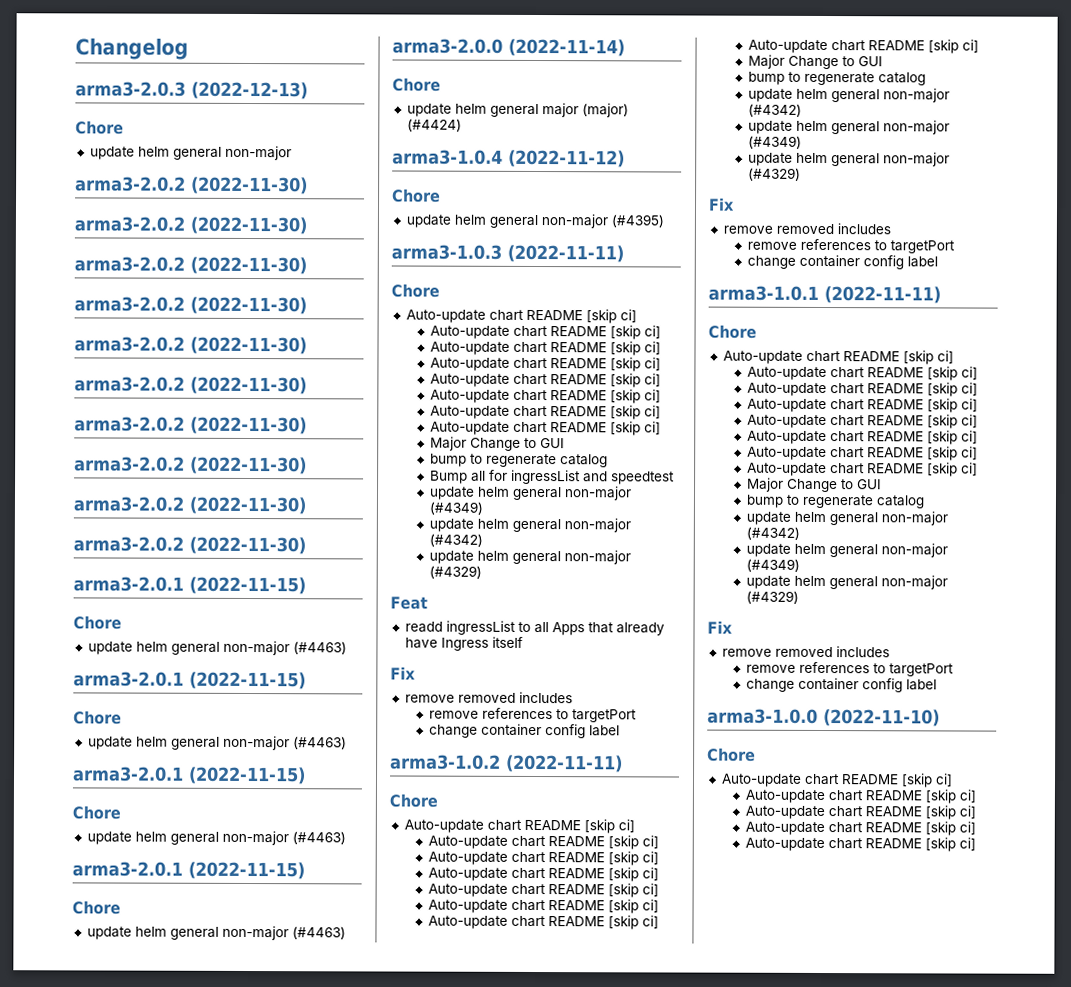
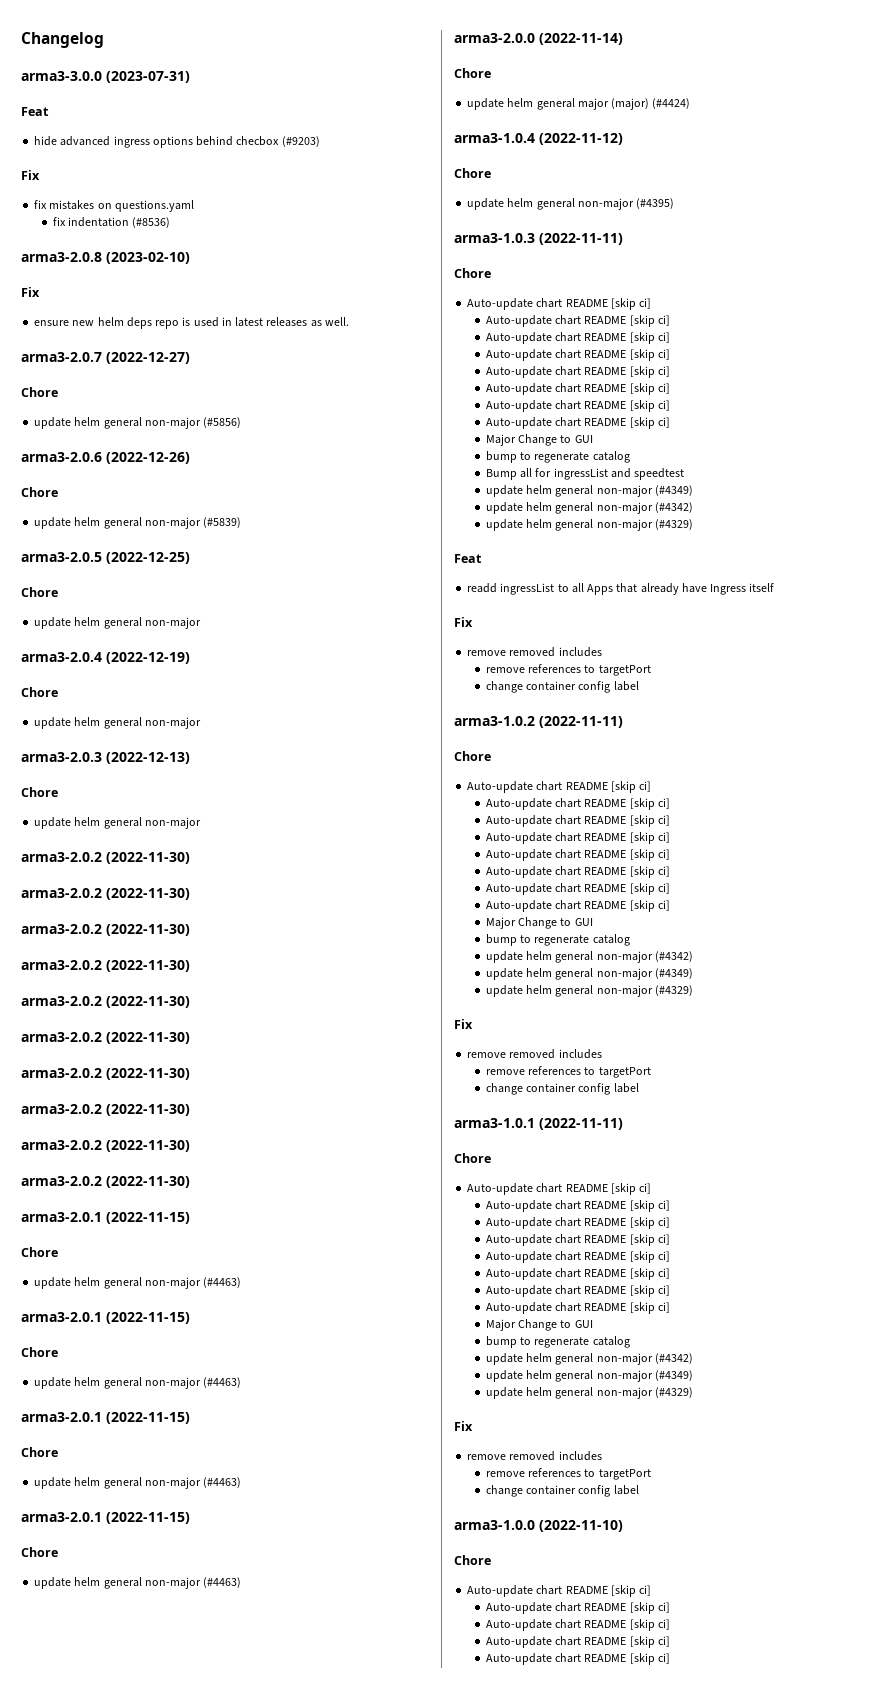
(189, 49) none -> [21,71,190,83] [21,107,49,116] [34,136,320,148] [21,170,40,180] [34,200,194,212] [52,217,171,228] [21,252,190,264] [21,287,40,297] [34,317,349,329] [21,352,190,364] [21,387,58,397] [34,417,242,429] [21,452,190,464] [21,487,58,497] [34,517,242,529] [21,552,190,564] [21,587,58,597] [34,617,201,629] [21,652,190,664] [21,687,58,697] [34,717,201,729] // arma3-3.0.0 (2023-07-31) // Feat // hide advanced ingress options behind checbox (#9203) // Fix // fix mistakes on questions.yaml // fix indentation (#8536) // arma3-2.0.8 (2023-02-10) // Fix // ensure new helm deps repo is used in latest releases as well. // arma3-2.0.7 (2022-12-27) // Chore // update helm general non-major (#5856) // arma3-2.0.6 (2022-12-26) // Chore // update helm general non-major (#5839) // arma3-2.0.5 (2022-12-25) // Chore // update helm general non-major // arma3-2.0.4 (2022-12-19) // Chore // update helm general non-major

